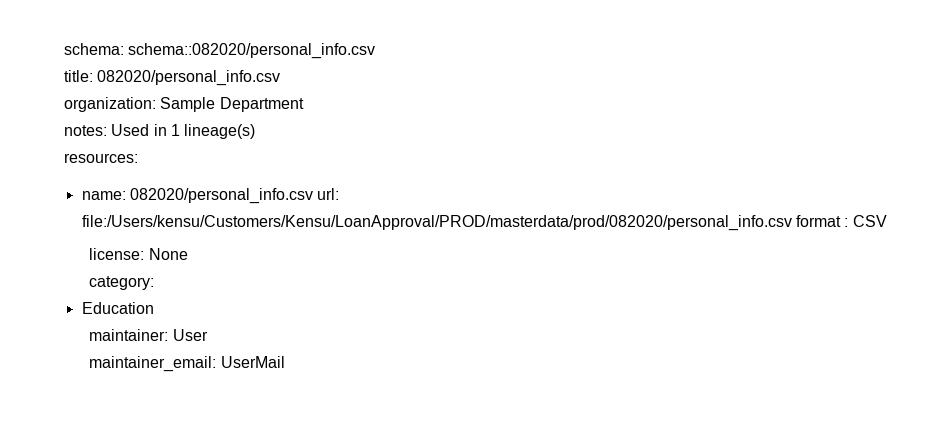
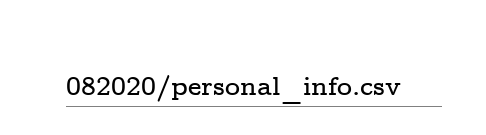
[64,43,376,59] [64,70,281,86] [64,97,304,112] [64,124,256,139] [64,153,138,163] [81,188,340,204] [81,215,887,231] [89,248,188,260] [89,276,155,290] [81,302,154,314] [89,329,208,341] [89,356,285,372] schema: schema::082020/personal_info.csv // title: 082020/personal_info.csv // organization: Sample Department // notes: Used in 1 lineage(s) // resources: // name: 082020/personal_info.csv url: file:/Users/kensu/Customers/Kensu/LoanApproval/PROD/masterdata/prod/082020/personal_info.csv format : CSV // license: None // category: // Education // maintainer: User // maintainer_email: UserMail -> [66,75,401,104] 082020/personal_info.csv

